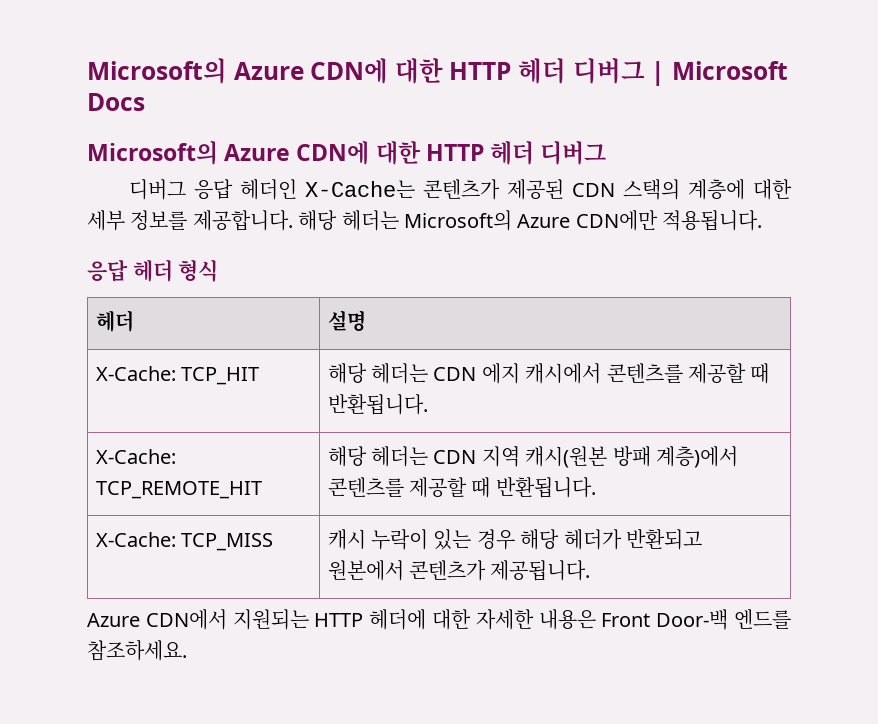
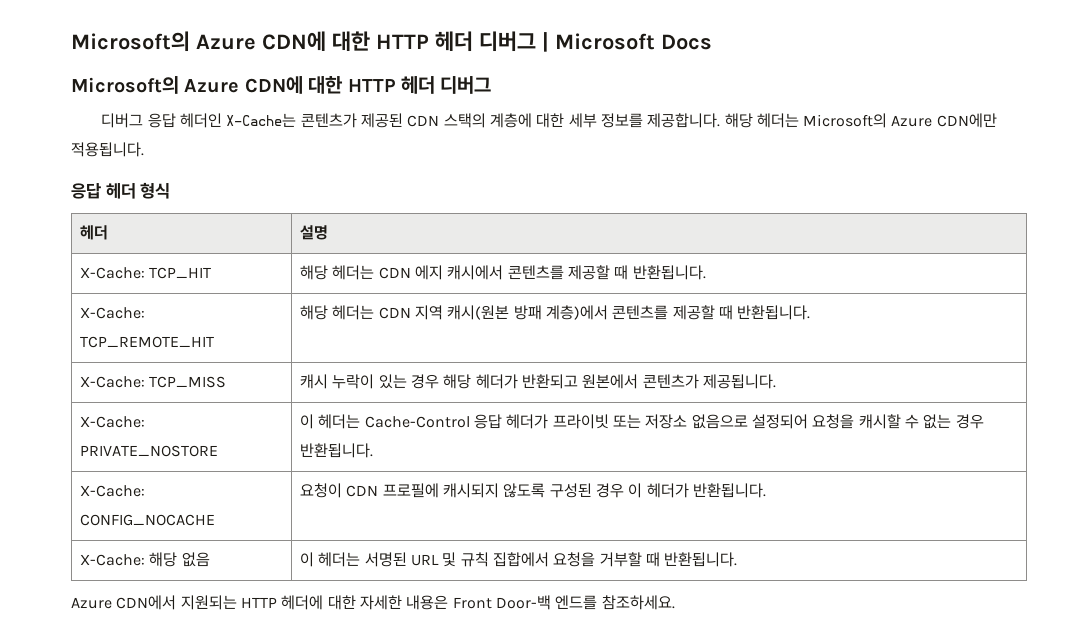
(591, 570) none -> [80,416,146,428] [80,445,219,457] [300,414,984,429] [300,443,374,458] [80,485,146,497] [80,514,216,526] [300,483,766,498] [80,552,210,567] [300,552,738,567] // X-Cache: PRIVATE_NOSTORE | 이 헤더는 Cache-Control 응답 헤더가 프라이빗 또는 저장소 없음으로 설정되어 요청을 캐시할 수 없는 경우 반환됩니다. // X-Cache: CONFIG_NOCACHE | 요청이 CDN 프로필에 캐시되지 않도록 구성된 경우 이 헤더가 반환됩니다. // X-Cache: 해당 없음 | 이 헤더는 서명된 URL 및 규칙 집합에서 요청을 거부할 때 반환됩니다.

